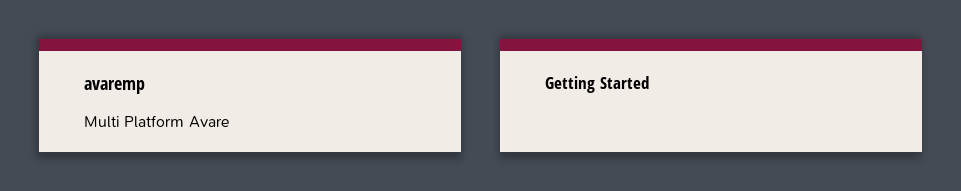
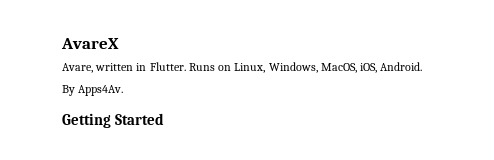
[84,80,145,94] [84,115,230,128] avaremp // Multi Platform Avare -> [61,38,119,49] [62,62,423,73] [62,85,124,96] AvareX // Avare, written in Flutter. Runs on Linux, Windows, MacOS, iOS, Android. // By Apps4Av.

